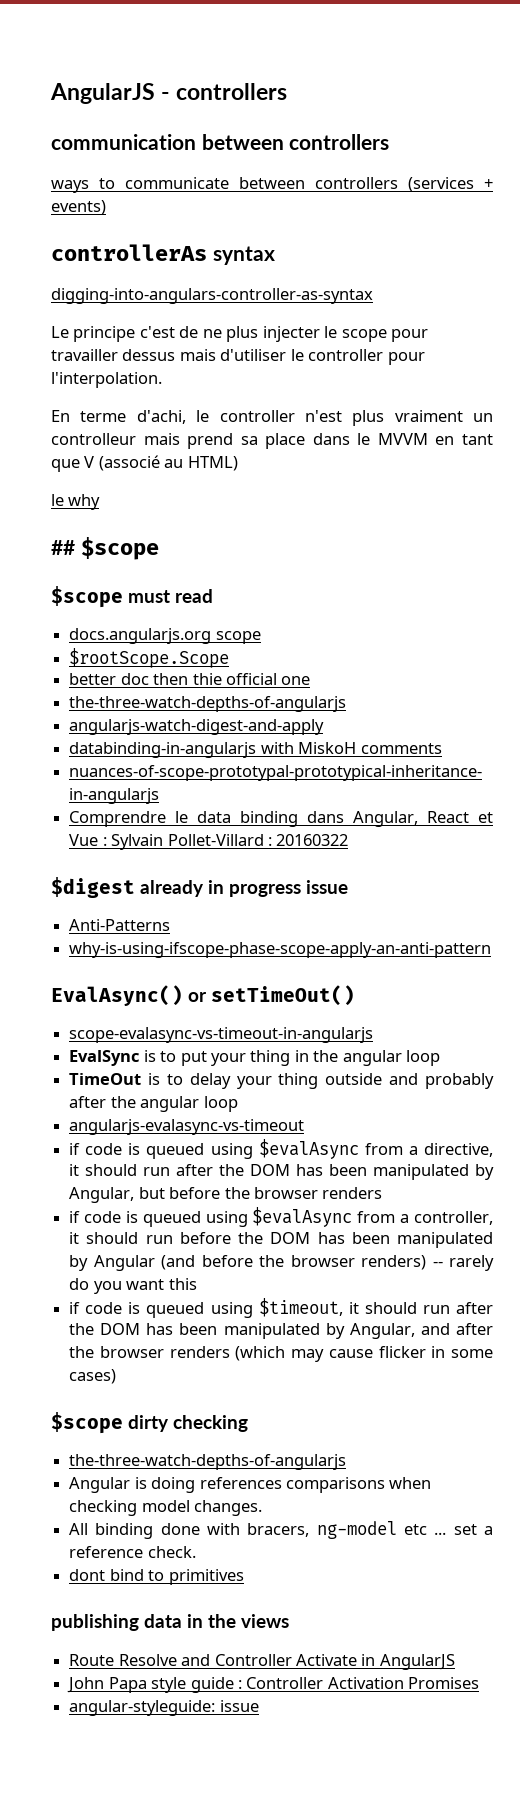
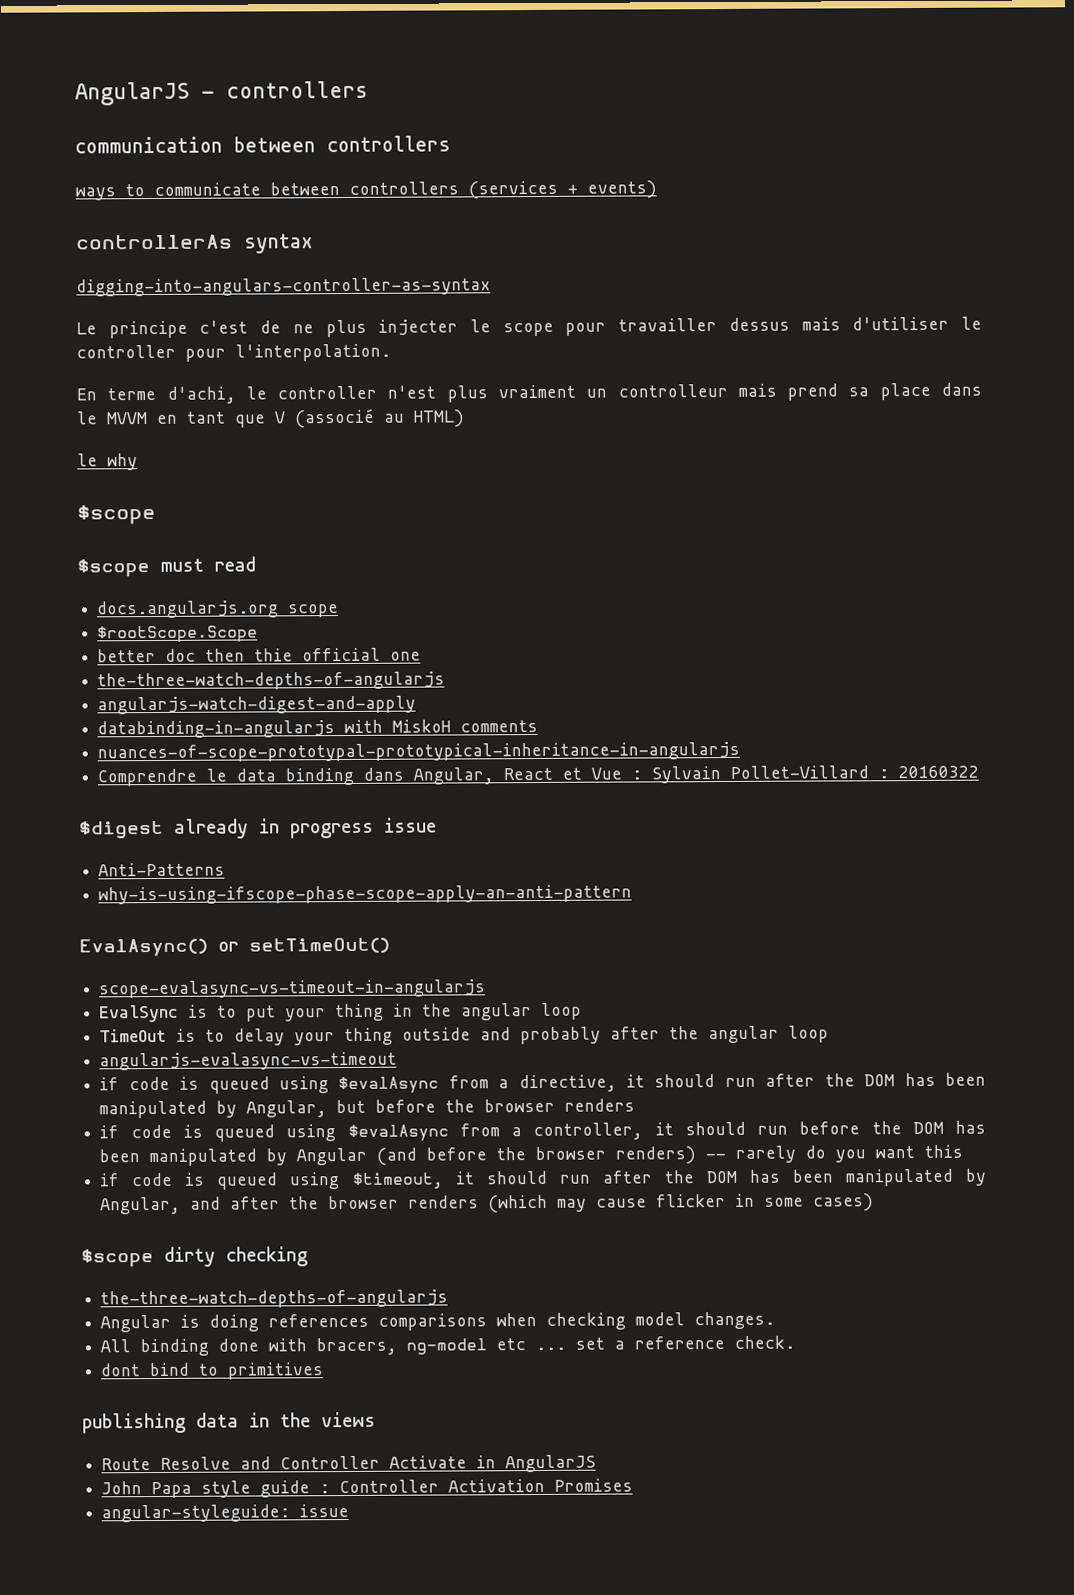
[51,540,75,555] ## -> (138, 462) none

